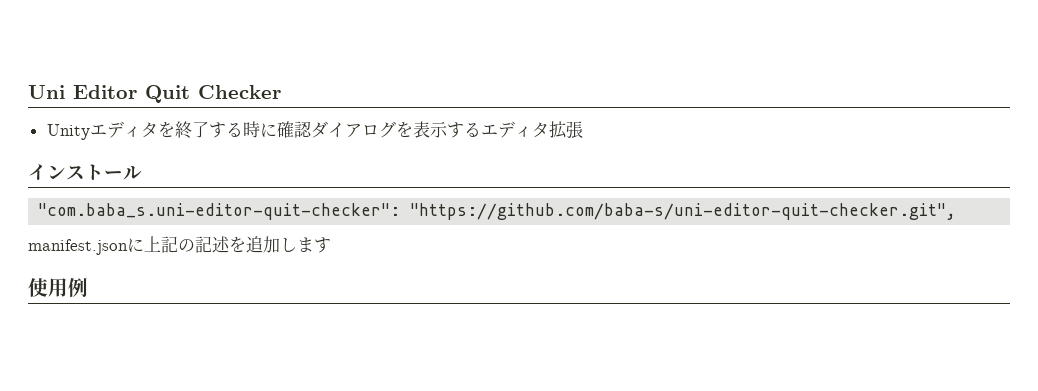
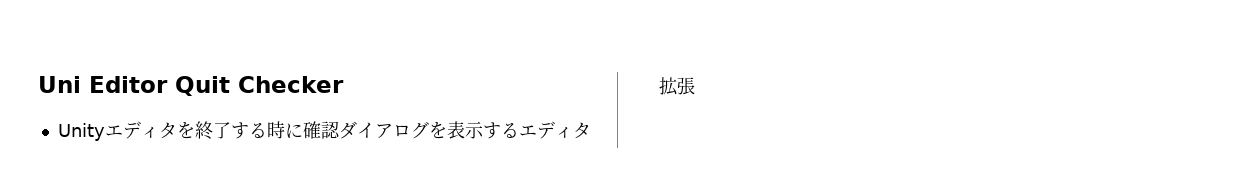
[28,164,142,180] [38,203,957,220] [28,236,331,255] [28,278,88,297] // インストール // "com.baba_s.uni-editor-quit-checker": "https://github.com/baba-s/uni-editor-quit-checker.git", // manifest.jsonに上記の記述を追加します // 使用例 -> (695, 86) none

